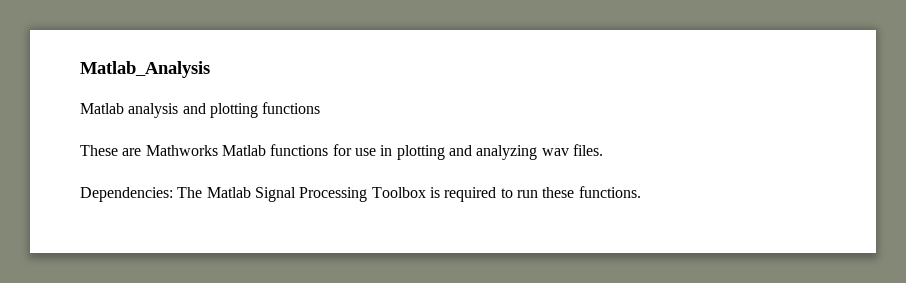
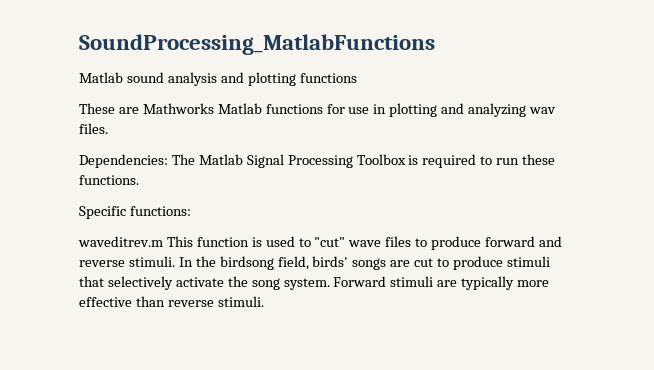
[80,61,210,78] [80,103,124,114] Matlab_Analysis // Matlab -> [79,34,435,55] [79,72,164,83] SoundProcessing_MatlabFunctions // Matlab sound
(641, 192) none -> [79,206,191,219] [78,236,562,250] [79,256,550,270] [79,276,550,290] [79,296,264,307] // Specific functions: // waveditrev.m This function is used to "cut" wave files to produce forward and reverse stimuli. In the birdsong field, birds' songs are cut to produce stimuli that selectively activate the song system. Forward stimuli are typically more effective than reverse stimuli.

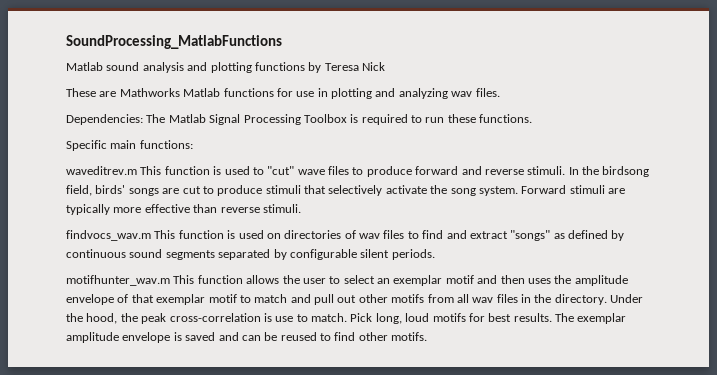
(357, 78) none -> [308,62,385,73] by Teresa Nick
(126, 212) none -> [110,140,137,149] main
(264, 301) none -> [66,230,625,241] [66,249,435,260] [66,275,628,286] [66,294,644,305] [66,313,627,324] [66,332,428,343] // findvocs_wav.m This function is used on directories of wav files to find and extract "songs" as defined by continuous sound segments separated by configurable silent periods. // motifhunter_wav.m This function allows the user to select an exemplar motif and then uses the amplitude envelope of that exemplar motif to match and pull out other motifs from all wav files in the directory. Under the hood, the peak cross-correlation is use to match. Pick long, loud motifs for best results. The exemplar amplitude envelope is saved and can be reused to find other motifs.

